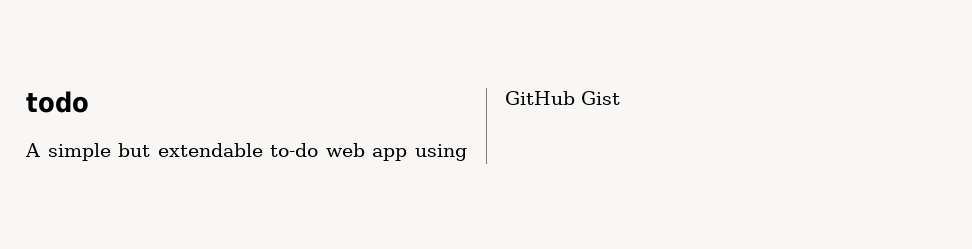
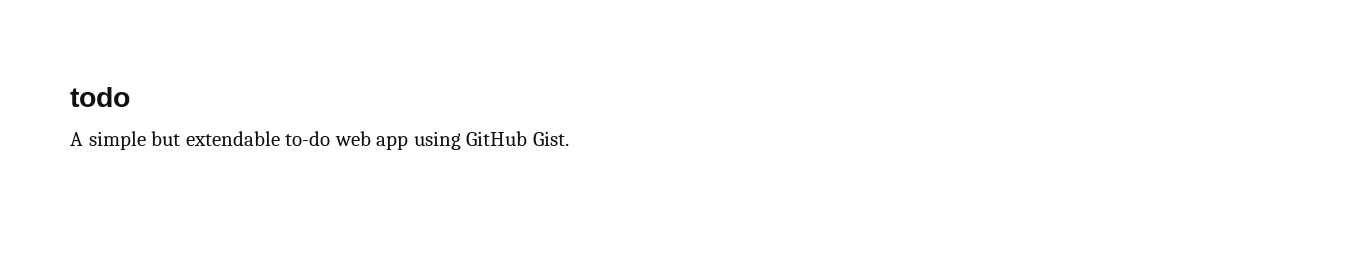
[581,91,620,105] Gist -> [532,131,569,146] Gist.

